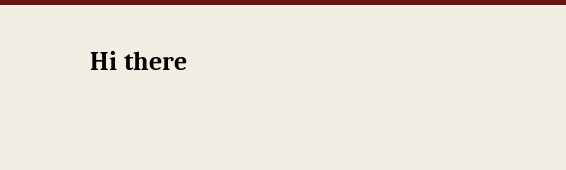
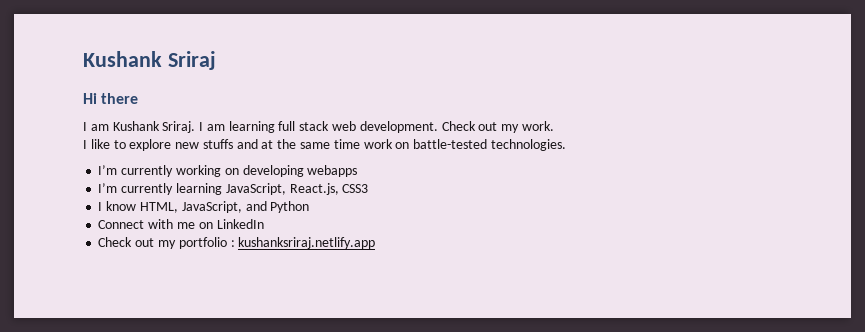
(90, 60) none -> [83,51,216,70] Kushank Sriraj //
(187, 60) none -> [83,121,554,133] [83,139,566,151] [98,165,358,177] [98,183,369,195] [98,201,310,213] [98,219,264,229] [98,237,376,249] // I am Kushank Sriraj. I am learning full stack web development. Check out my work. // I like to explore new stuffs and at the same time work on battle-tested technologies. // I’m currently working on developing webapps // I’m currently learning JavaScript, React.js, CSS3 // I know HTML, JavaScript, and Python // Connect with me on LinkedIn // Check out my portfolio : kushanksriraj.netlify.app

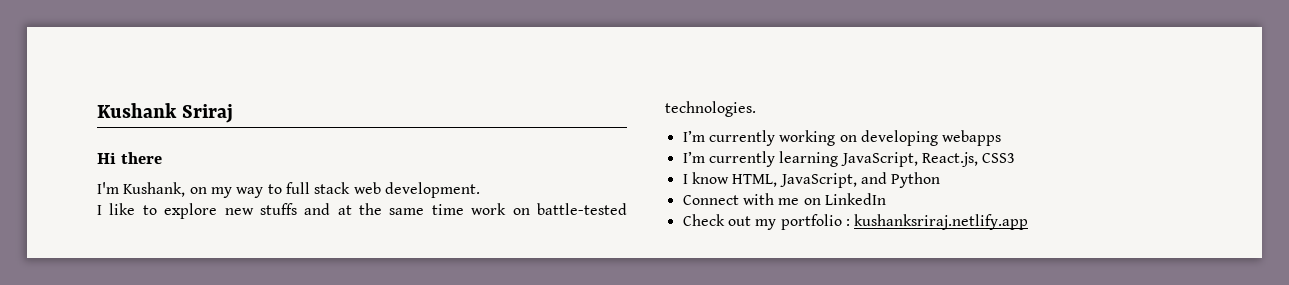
[83,121,275,133] I am Kushank Sriraj. I am learning -> [97,182,282,198] I'm Kushank, on my way to
[441,121,554,133] Check out my work. -> (480, 190) none

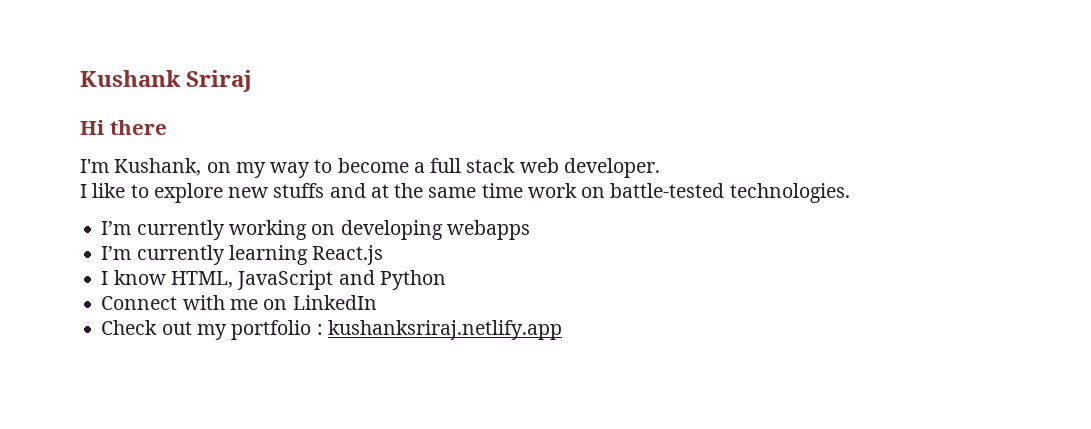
(282, 189) none -> [337,158,425,173] become a
[384,182,480,198] development. -> [563,158,660,178] developer.
[840,152,1016,167] JavaScript, React.js, CSS3 -> [312,245,384,265] React.js
[779,173,857,188] JavaScript, -> [237,270,334,290] JavaScript

